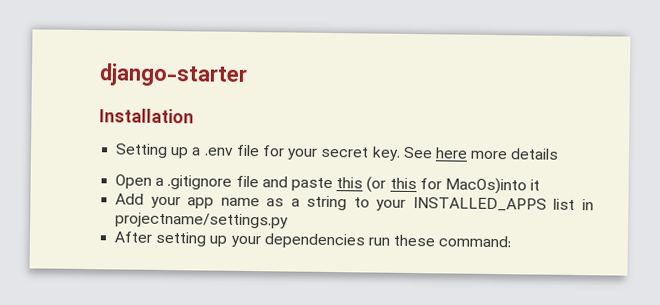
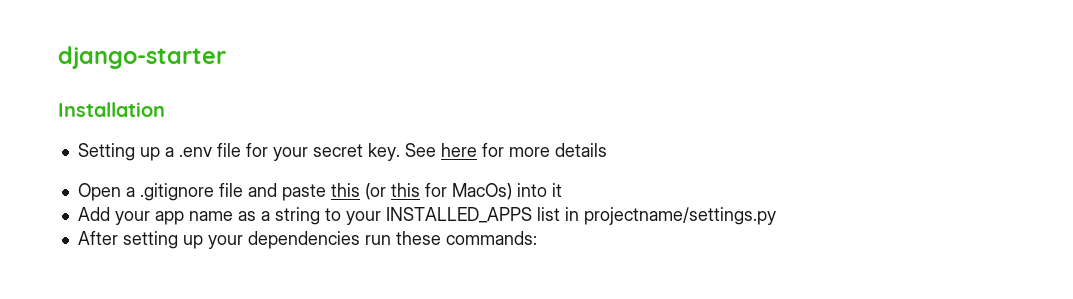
(468, 153) none -> [481,143,504,157] for
[444,177,527,195] MacOs)into -> [451,183,547,200] MacOs) into
[438,235,512,248] command: -> [445,231,537,245] commands:

